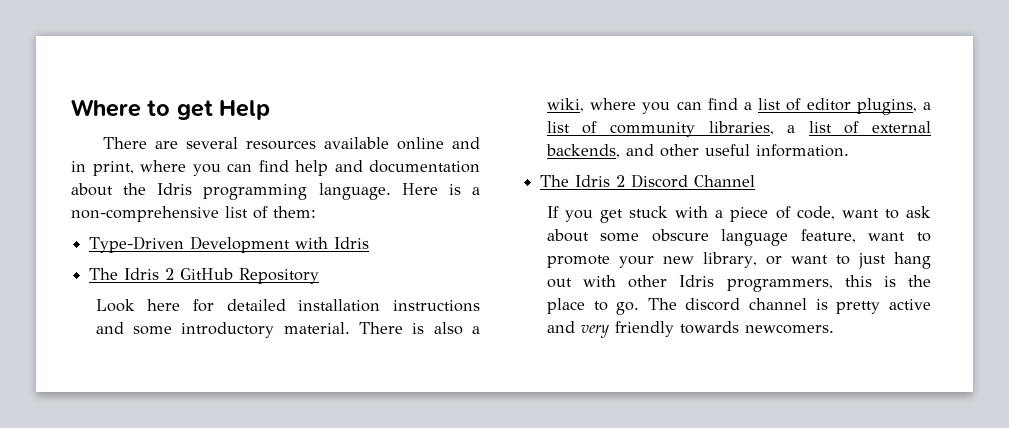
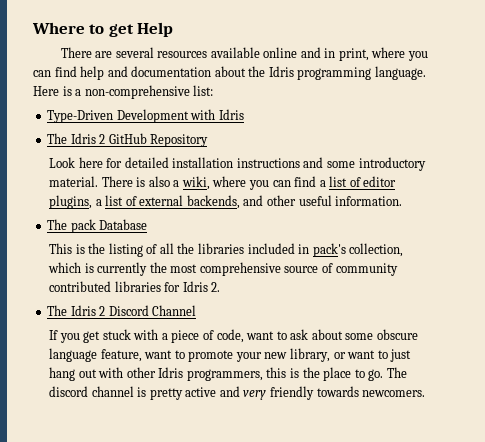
[225,206,316,219] list of them: -> [193,85,214,96] list:
[610,121,860,137] community libraries, a list of -> (137, 201) none
(849, 150) none -> [47,219,148,233] [49,243,404,257] [48,262,398,276] [49,281,221,292] // The pack Database // This is the listing of all the libraries included in pack's collection, which is currently the most comprehensive source of community contributed libraries for Idris 2.

